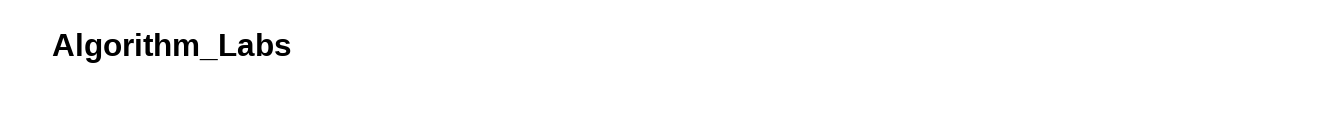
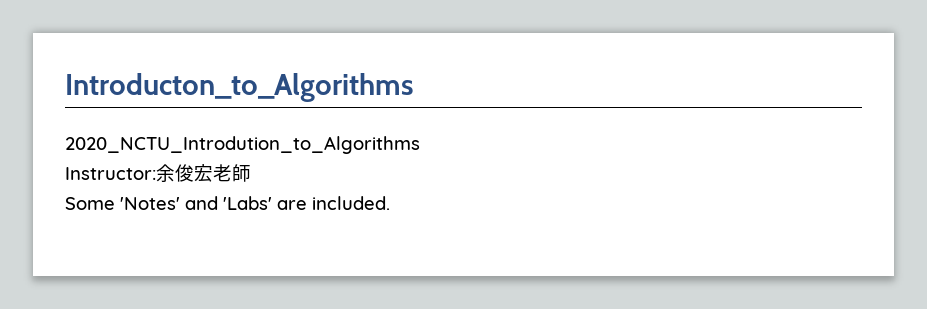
[52,33,292,63] Algorithm_Labs -> [65,73,413,102] [65,136,420,154] [65,164,251,183] [65,196,390,210] Introducton_to_Algorithms // 2020_NCTU_Introdution_to_Algorithms // Instructor:余俊宏老師 // Some 'Notes' and 'Labs' are included.

